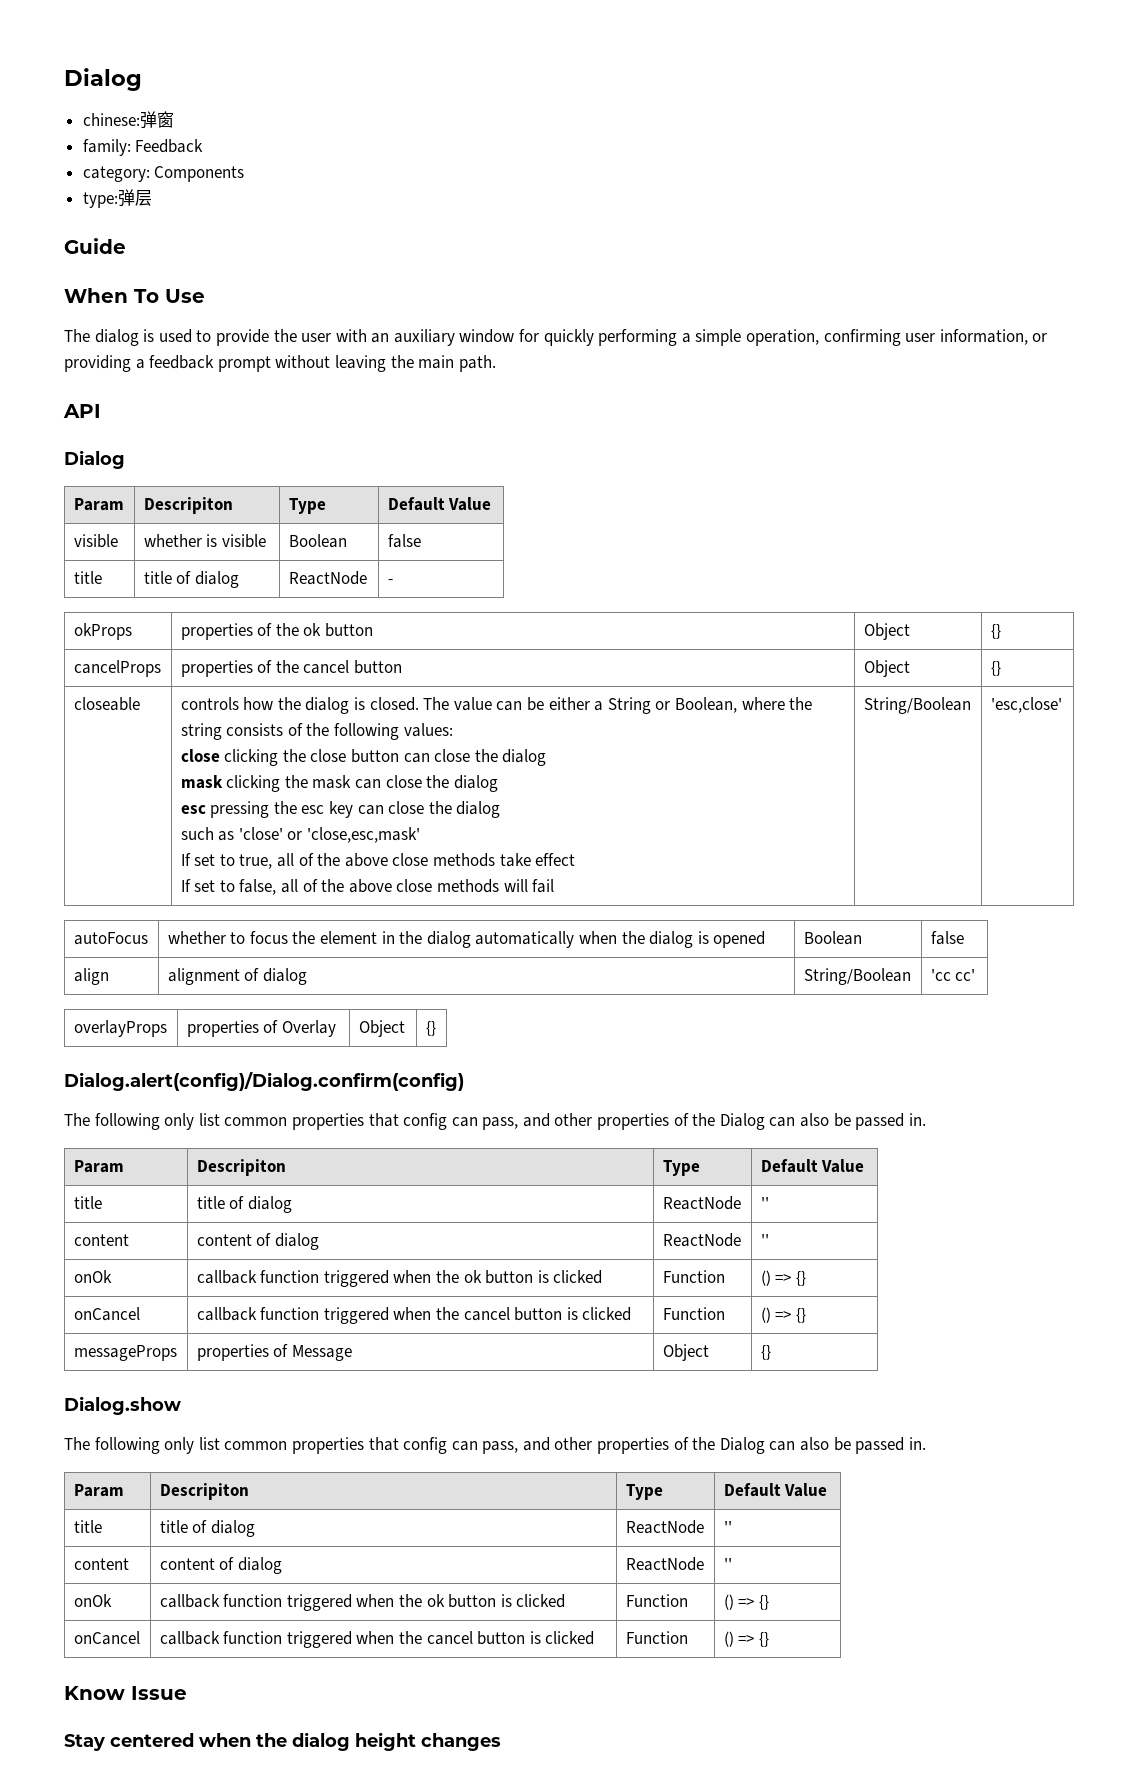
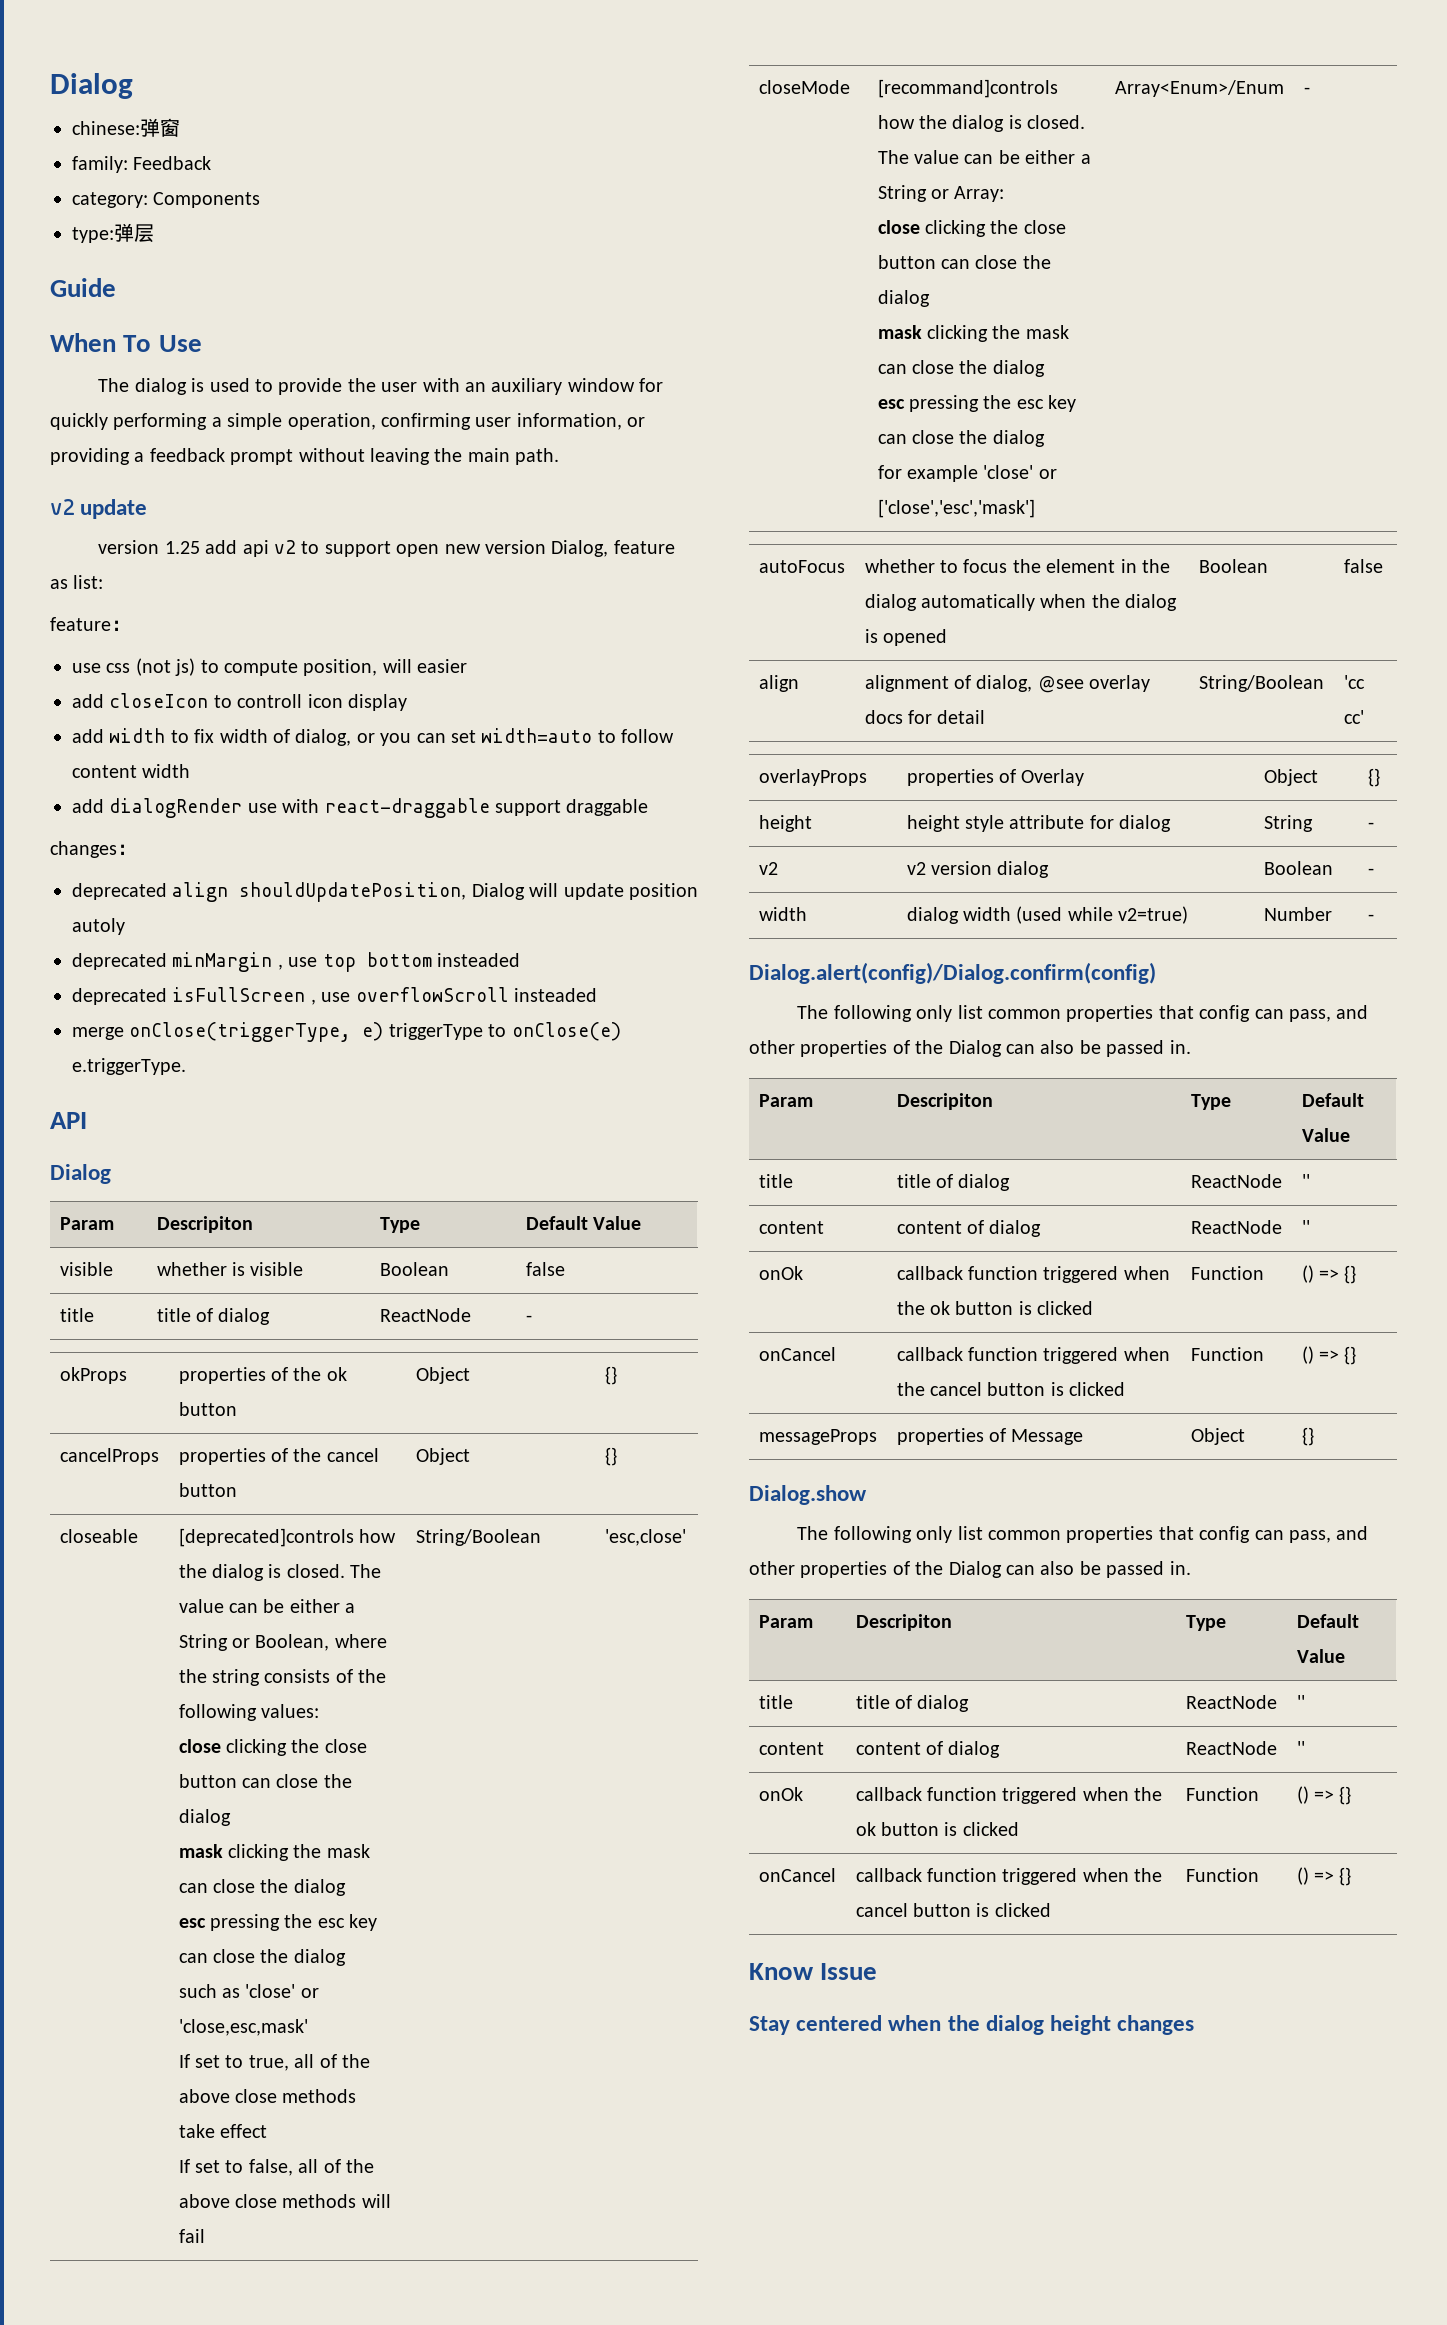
(496, 363) none -> [50,499,148,519] [98,540,675,557] [50,575,104,589] [50,617,131,631] [72,658,468,676] [72,693,407,711] [72,728,675,746] [72,764,191,778] [72,798,649,818] [50,841,137,858] [72,882,698,902] [72,918,125,935] [72,952,520,972] [72,987,597,1005] [72,1022,621,1042] [72,1058,186,1075] // v2 update // version 1.25 add api v2 to support open new version Dialog, feature as list: // feature： // use css (not js) to compute position, will easier // add closeIcon to controll icon display // add width to fix width of dialog, or you can set width=auto to follow content width // add dialogRender use with react-draggable support draggable // changes： // deprecated align shouldUpdatePosition, Dialog will update position autoly // deprecated minMargin , use top bottom insteaded // deprecated isFullScreen , use overflowScroll insteaded // merge onClose(triggerType, e) triggerType to onClose(e) e.triggerType.
[180,697,239,710] controls -> [178,1528,354,1547] [deprecated]controls
(1062, 705) none -> [758,80,850,94] [877,79,1058,98] [877,115,1086,132] [877,150,1091,164] [877,185,1005,202] [877,220,1066,237] [877,255,1051,269] [877,290,930,307] [877,325,1069,342] [877,360,1045,377] [877,395,1077,412] [877,430,1045,447] [877,465,1057,482] [877,499,1035,518] [1114,80,1284,97] [1303,87,1310,94] // closeMode | [recommand]controls how the dialog is closed. The value can be either a String or Array: // close clicking the close button can close the dialog // mask clicking the mask can close the dialog // esc pressing the esc key can close the dialog // for example 'close' or ['close','esc','mask'] | Array<Enum>/Enum | -
[262,968,307,985] dialog -> [976,675,1151,693] [864,710,986,724] dialog, @see overlay docs for detail
(436, 1028) none -> [758,815,812,832] [906,815,1172,832] [1263,815,1313,832] [1367,822,1374,829] [758,862,778,875] [906,861,1050,878] [1263,861,1333,875] [1367,868,1374,875] [758,907,807,921] [906,906,1189,924] [1263,907,1332,921] [1367,914,1374,921] // height | height style attribute for dialog | String | - // v2 | v2 version dialog | Boolean | - // width | dialog width (used while v2=true) | Number | -

